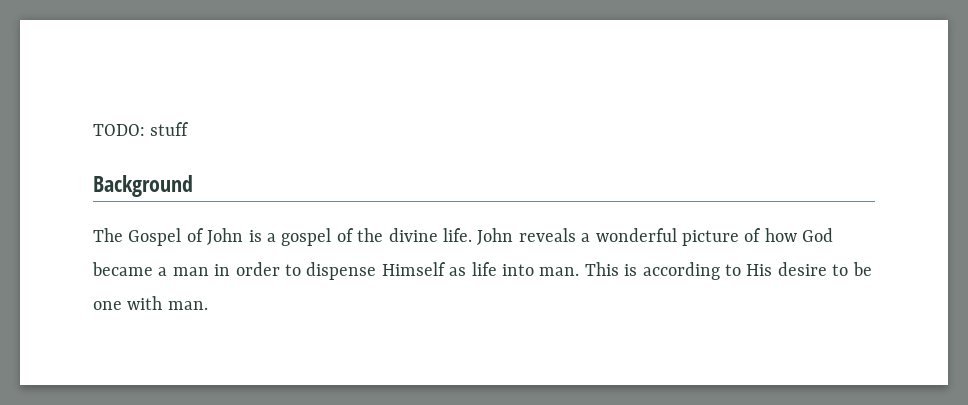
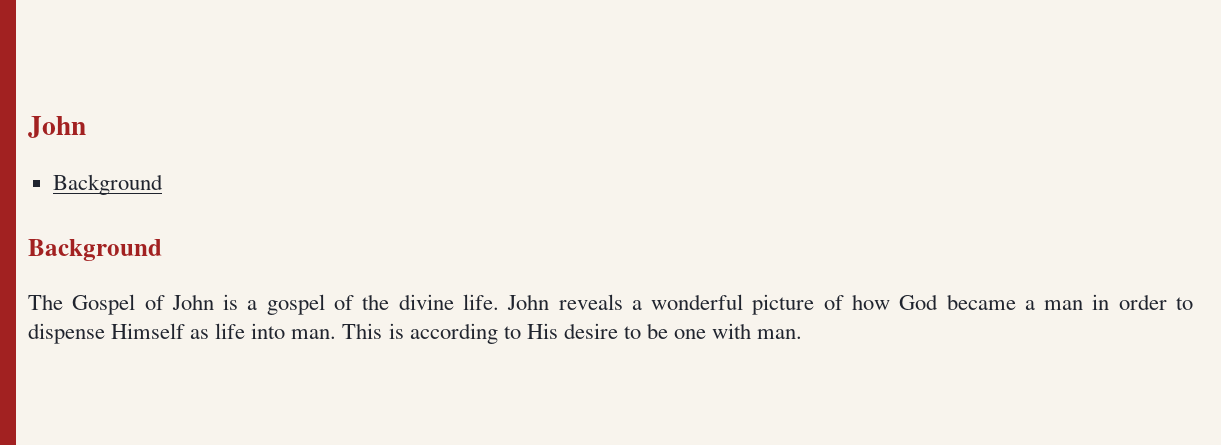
[93,122,190,136] TODO: stuff -> [28,116,86,138] [52,174,163,195] John // Background

